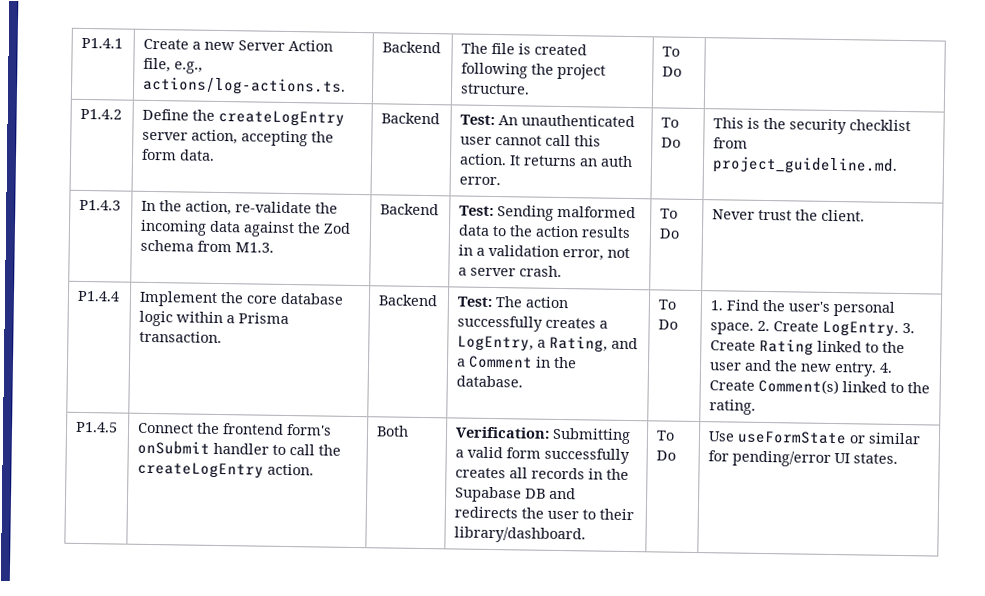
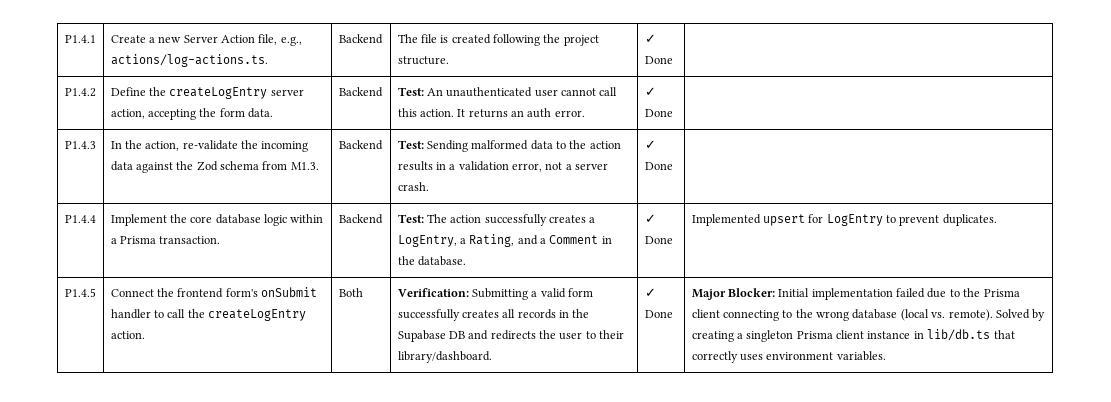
[662,46,681,57] [662,66,683,77] To Do -> [644,34,656,43] [644,56,673,64] ✓ Done
[661,117,680,128] [661,137,682,148] [713,117,912,135] [713,137,749,149] [712,156,899,175] To Do | This is the security checklist from project_guideline.md. -> [644,87,656,96] [644,109,673,117] ✓ Done |
[660,208,679,219] [659,228,681,239] [712,209,866,222] To Do | Never trust the client. -> [644,140,656,149] [644,162,673,170] ✓ Done |
[658,299,677,310] [658,319,679,330] [710,299,896,317] [710,320,916,337] [710,338,906,356] [709,359,894,377] [709,378,931,395] [709,399,757,415] To Do | 1. Find the user's personal space. 2. Create LogEntry. 3. Create Rating linked to the user and the new entry. 4. Create Comment(s) linked to the rating. -> [644,214,656,223] [644,236,673,244] [691,214,997,226] ✓ Done | Implemented upsert for LogEntry to prevent duplicates.
[656,430,676,441] [656,450,677,461] [708,430,922,445] [708,450,899,467] To Do | Use useFormState or similar for pending/error UI states. -> [644,288,656,297] [644,310,673,318] [691,288,1020,300] [691,309,1046,321] [691,329,1015,342] [691,351,886,363] ✓ Done | Major Blocker: Initial implementation failed due to the Prisma client connecting to the wrong database (local vs. remote). Solved by creating a singleton Prisma client instance in lib/db.ts that correctly uses environment variables.

